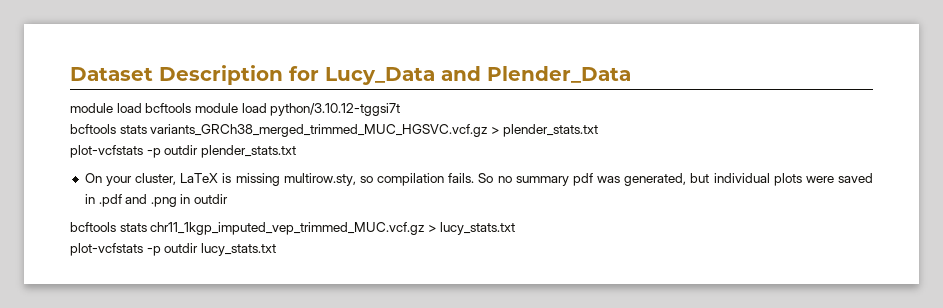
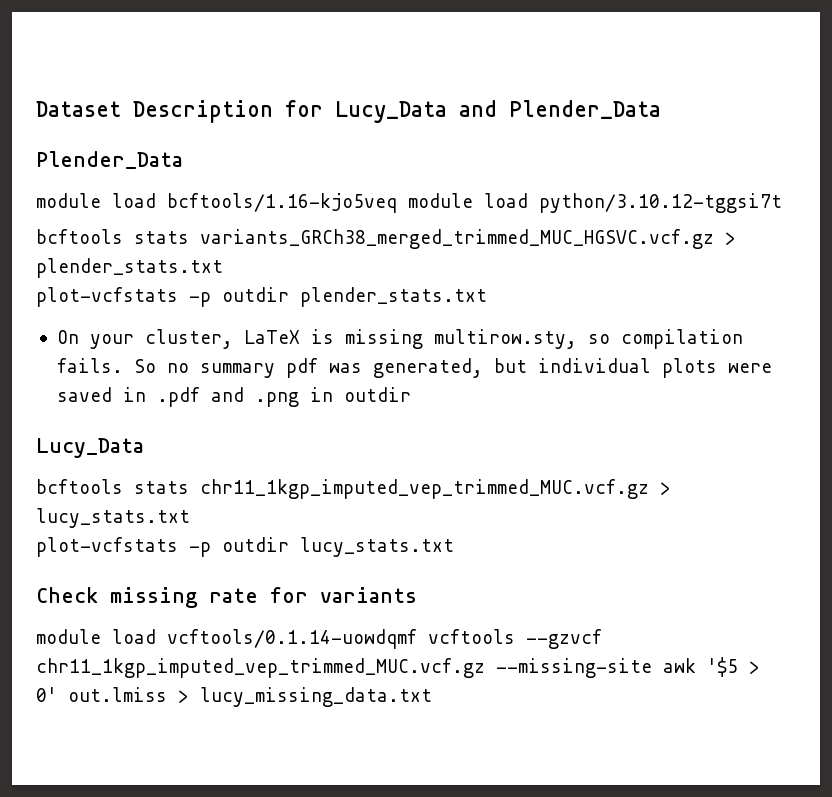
[70,103,192,113] // module load bcftools -> [36,151,183,169] [36,193,397,213] // Plender_Data // module load bcftools/1.16-kjo5veq
(229, 199) none -> [36,438,144,458] // Lucy_Data
(276, 249) none -> [36,587,417,608] [36,629,602,649] [36,657,760,678] [36,687,432,707] // Check missing rate for variants // module load vcftools/0.1.14-uowdqmf vcftools --gzvcf chr11_1kgp_imputed_vep_trimmed_MUC.vcf.gz --missing-site awk '$5 > 0' out.lmiss > lucy_missing_data.txt

